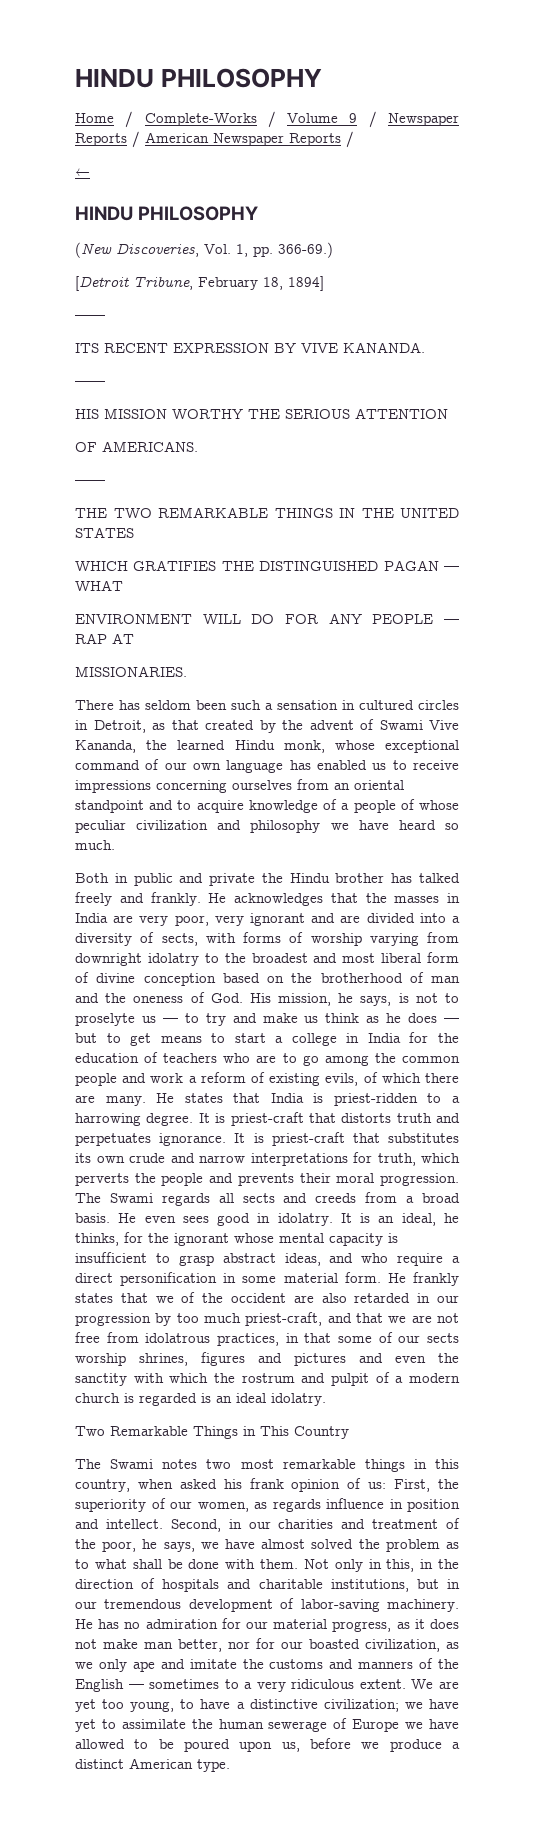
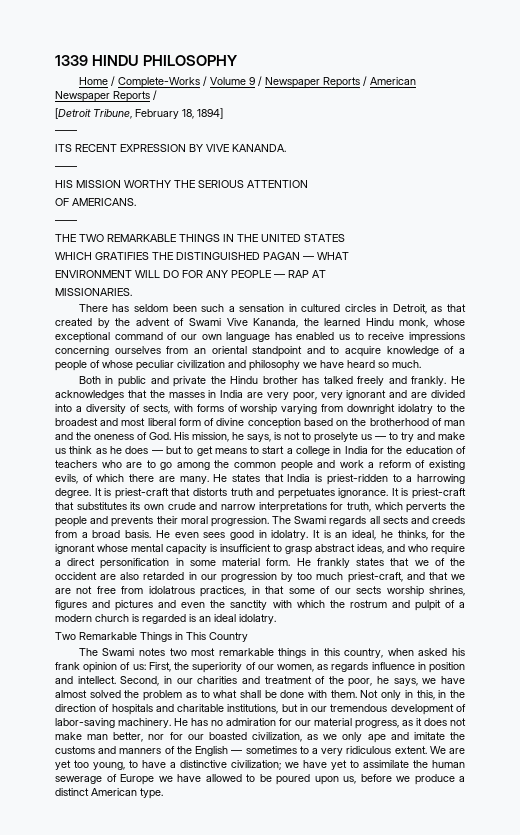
(75, 78) none -> [55,55,88,66] 1339
[75,168,90,176] [75,206,259,221] [75,242,333,258] // ← // HINDU PHILOSOPHY // (New Discoveries, Vol. 1, pp. 366-69.) -> (157, 95) none

